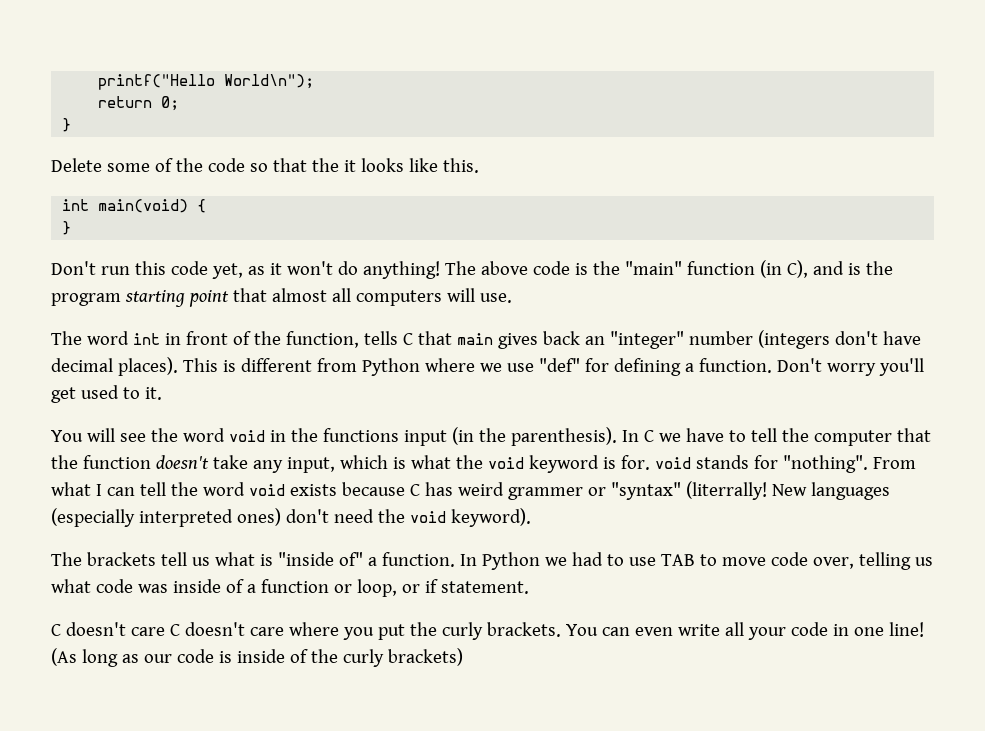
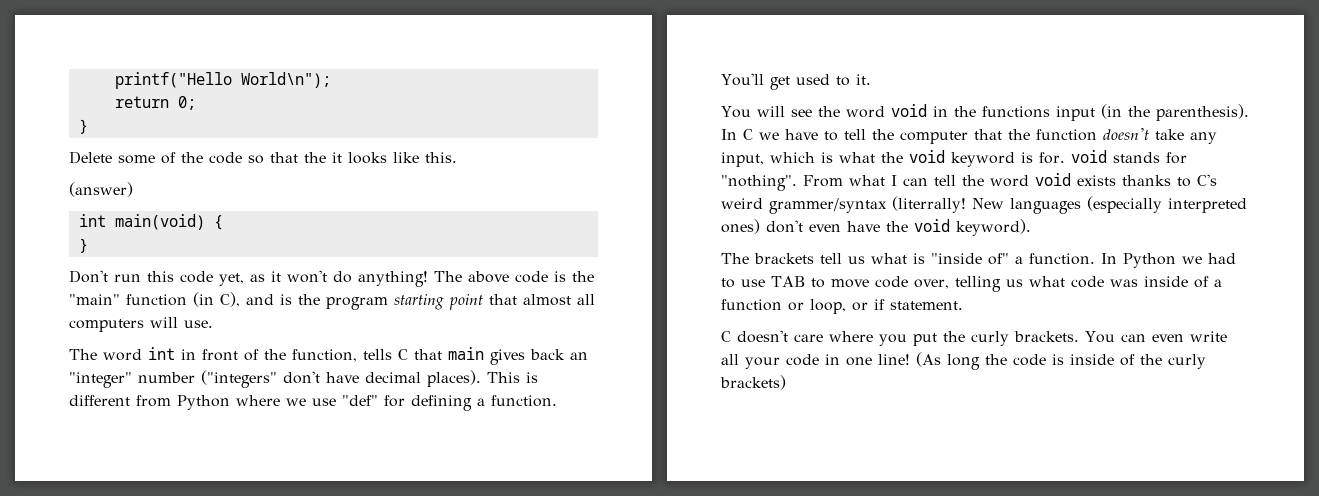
(479, 165) none -> [69,182,133,197] // (answer)
[757,330,830,349] (integers -> [201,370,277,388] ("integers"
[776,358,924,376] Don't worry you'll -> [721,73,764,86] You'll
[341,482,681,500] because C has weird grammer or "syntax" -> [1122,174,1217,187] [721,198,887,214] thanks to C's weird grammer/syntax
[333,509,374,523] need -> [809,221,880,232] even have
[169,622,284,636] C doesn't care -> (823, 338) none
[121,654,172,663] as our -> [985,354,1007,365] the

